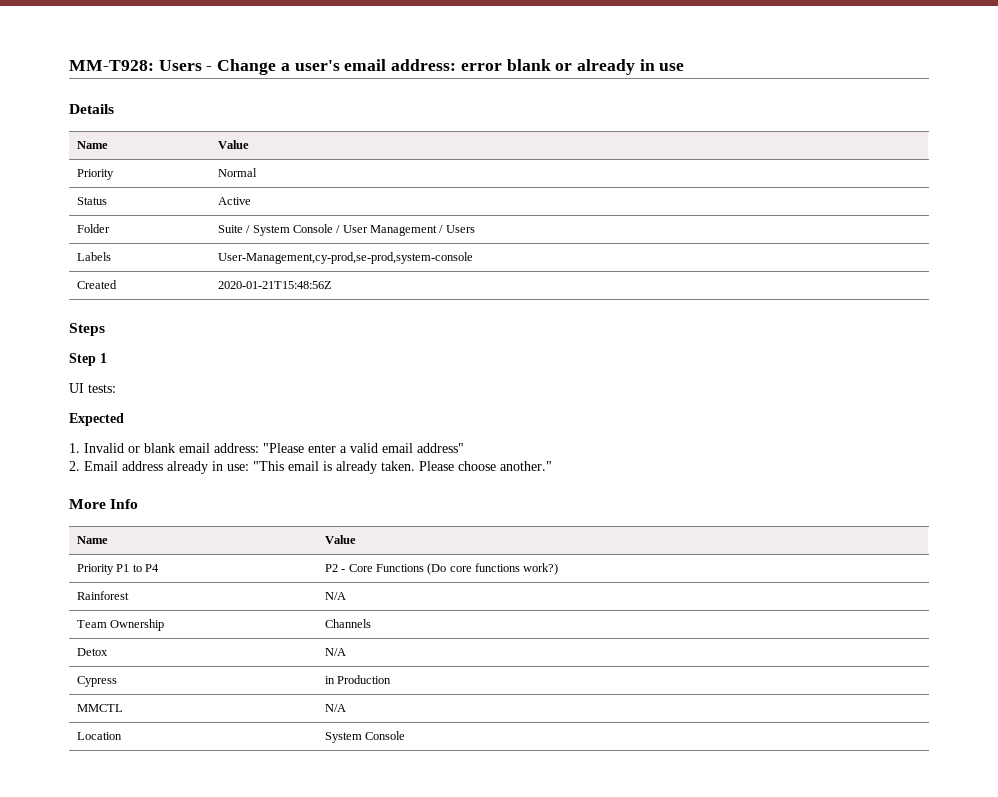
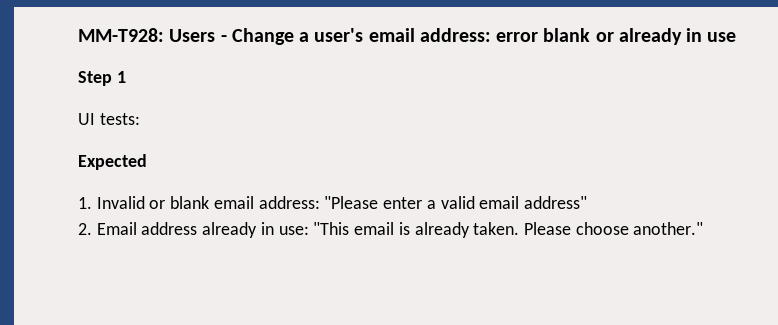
[69,104,114,114] [76,141,108,149] [217,140,249,149] [76,169,114,180] [217,168,257,177] [76,197,107,205] [217,197,251,205] [76,224,110,233] [217,224,475,236] [76,252,111,261] [217,252,473,264] [76,280,117,289] [217,281,332,289] [69,323,105,336] // Details // Name | Value // Priority | Normal // Status | Active // Folder | Suite / System Console / User Management / Users // Labels | User-Management,cy-prod,se-prod,system-console // Created | 2020-01-21T15:48:56Z // Steps -> (737, 37) none
[69,499,139,509] [76,536,108,544] [324,535,356,544] [76,564,159,575] [324,563,559,575] [76,591,129,600] [324,592,346,600] [76,619,165,631] [324,619,371,628] [76,648,108,656] [324,648,346,656] [76,676,117,687] [324,675,392,684] [76,704,123,712] [324,704,346,712] [76,732,122,740] [324,731,406,743] // More Info // Name | Value // Priority P1 to P4 | P2 - Core Functions (Do core functions work?) // Rainforest | N/A // Team Ownership | Channels // Detox | N/A // Cypress | in Production // MMCTL | N/A // Location | System Console -> (704, 228) none

